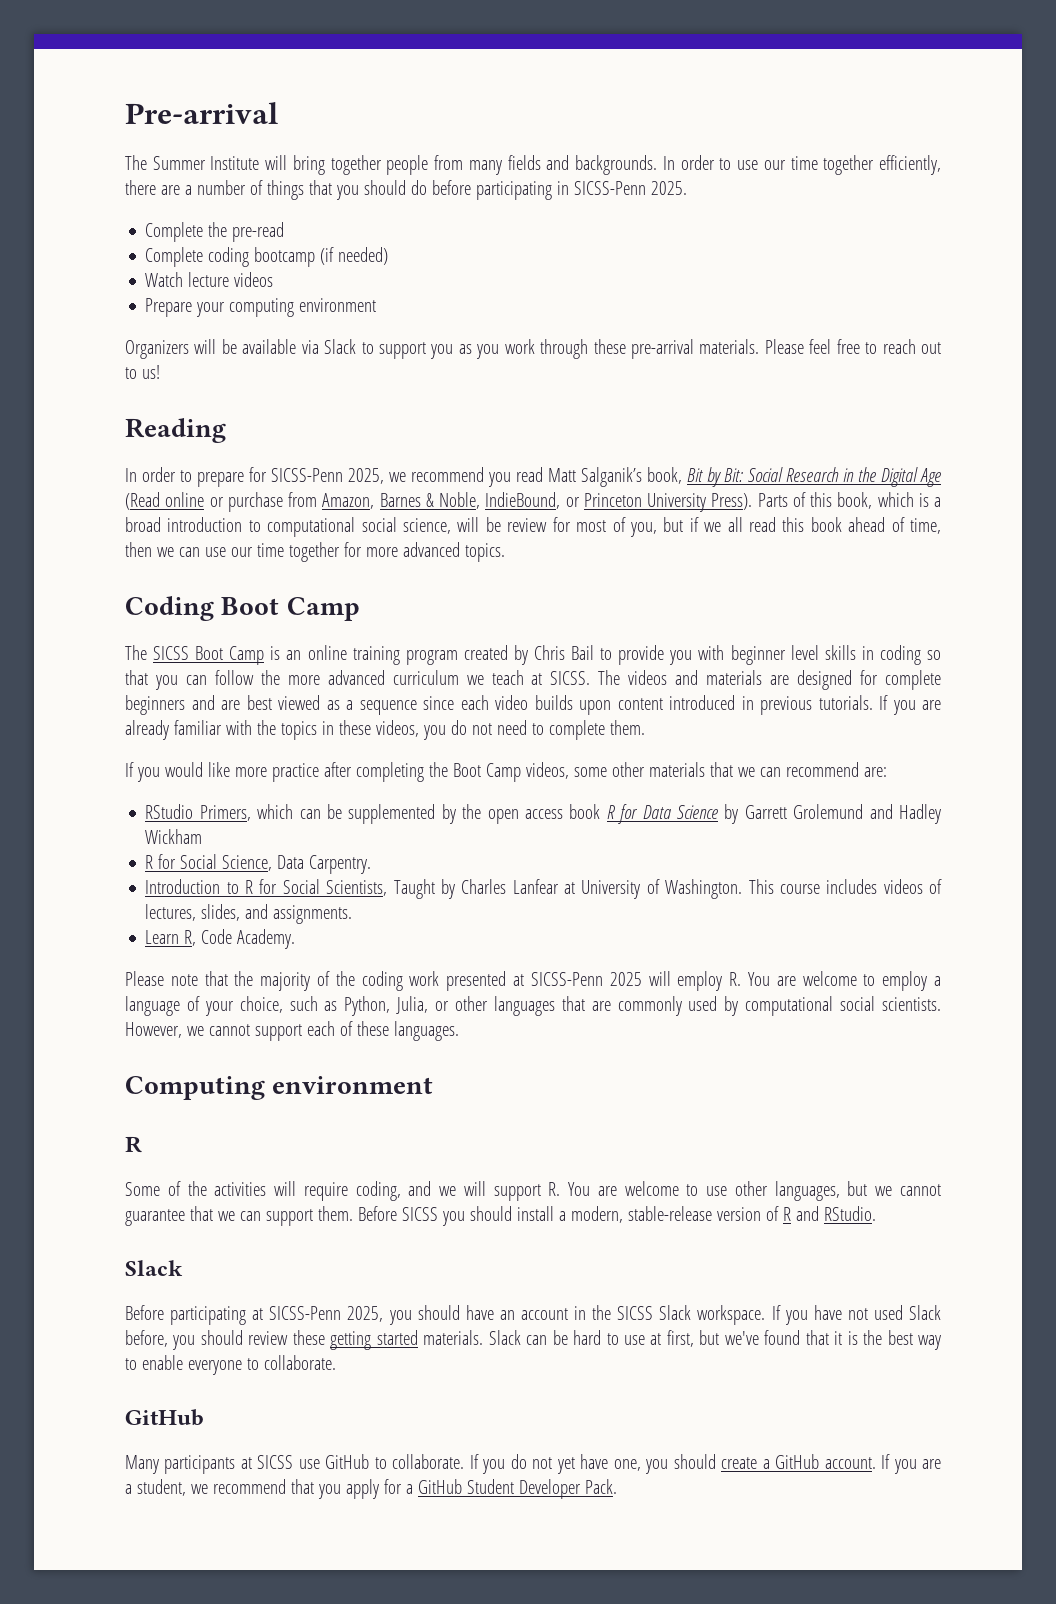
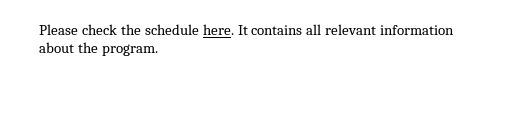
[125,102,278,124] [125,155,942,175] [125,180,687,200] [145,222,285,242] [145,247,389,267] [145,272,274,287] [145,298,377,317] [125,339,942,359] [125,365,160,379] [125,418,226,443] [125,467,941,487] [125,492,941,512] [125,517,941,537] [125,542,505,562] [125,596,360,621] [125,645,941,665] [125,670,941,690] [125,695,941,715] [125,720,645,740] [125,762,887,782] [145,804,942,824] [145,829,203,844] [145,854,372,874] [145,879,942,899] [145,904,353,924] [145,929,296,949] [125,971,942,991] [125,996,942,1016] [125,1021,459,1041] [125,1076,434,1100] [125,1136,142,1153] [125,1181,942,1201] [125,1206,876,1226] [125,1260,183,1276] [125,1305,942,1325] [125,1330,942,1350] [125,1355,336,1375] [125,1409,204,1426] [125,1454,941,1474] [125,1479,617,1499] Pre-arrival // The Summer Institute will bring together people from many fields and backgrounds. In order to use our time together efficiently, there are a number of things that you should do before participating in SICSS-Penn 2025. // Complete the pre-read // Complete coding bootcamp (if needed) // Watch lecture videos // Prepare your computing environment // Organizers will be available via Slack to support you as you work through these pre-arrival materials. Please feel free to reach out to us! // Reading // In order to prepare for SICSS-Penn 2025, we recommend you read Matt Salganik’s book, Bit by Bit: Social Research in the Digital Age (Read online or purchase from Amazon, Barnes & Noble, IndieBound, or Princeton University Press). Parts of this book, which is a broad introduction to computational social science, will be review for most of you, but if we all read this book ahead of time, then we can use our time together for more advanced topics. // Coding Boot Camp // The SICSS Boot Camp is an online training program created by Chris Bail to provide you with beginner level skills in coding so that you can follow the more advanced curriculum we teach at SICSS. The videos and materials are designed for complete beginners and are best viewed as a sequence since each video builds upon content introduced in previous tutorials. If you are already familiar with the topics in these videos, you do not need to complete them. // If you would like more practice after completing the Boot Camp videos, some other materials that we can recommend are: // RStudio Primers, which can be supplemented by the open access book R for Data Science by Garrett Grolemund and Hadley Wickham // R for Social Science, Data Carpentry. // Introduction to R for Social Scientists, Taught by Charles Lanfear at University of Washington. This course includes videos of lectures, slides, and assignments. // Learn R, Code Academy. // Please note that the majority of the coding work presented at SICSS-Penn 2025 will employ R. You are welcome to employ a language of your choice, such as Python, Julia, or other languages that are commonly used by computational social scientists. However, we cannot support each of these languages. // Computing environment // R // Some of the activities will require coding, and we will support R. You are welcome to use other languages, but we cannot guarantee that we can support them. Before SICSS you should install a modern, stable-release version of R and RStudio. // Slack // Before participating at SICSS-Penn 2025, you should have an account in the SICSS Slack workspace. If you have not used Slack before, you should review these getting started materials. Slack can be hard to use at first, but we've found that it is the best way to enable everyone to collaborate. // GitHub // Many participants at SICSS use GitHub to collaborate. If you do not yet have one, you should create a GitHub account. If you are a student, we recommend that you apply for a GitHub Student Developer Pack. -> [39,24,455,35] [39,42,158,56] Please check the schedule here. It contains all relevant information about the program.

